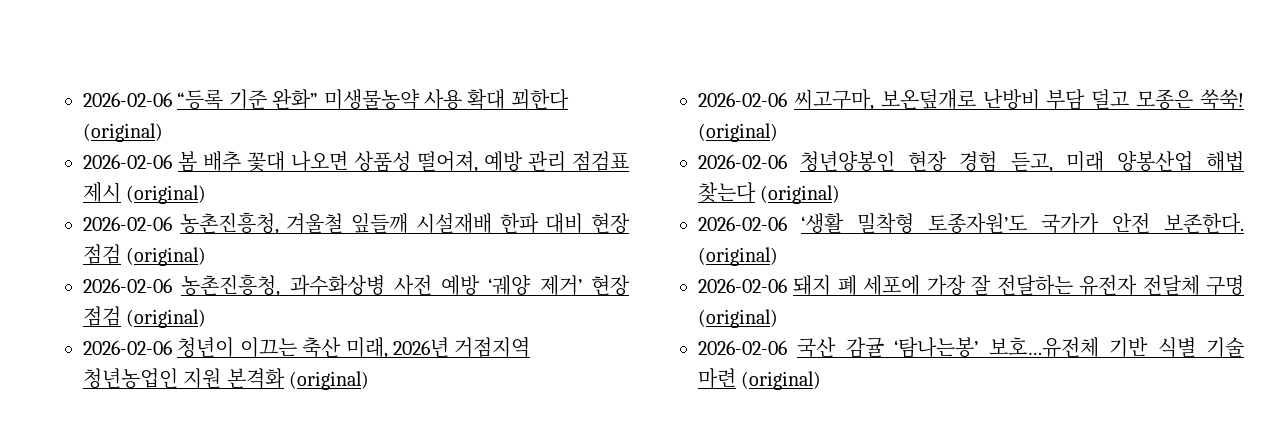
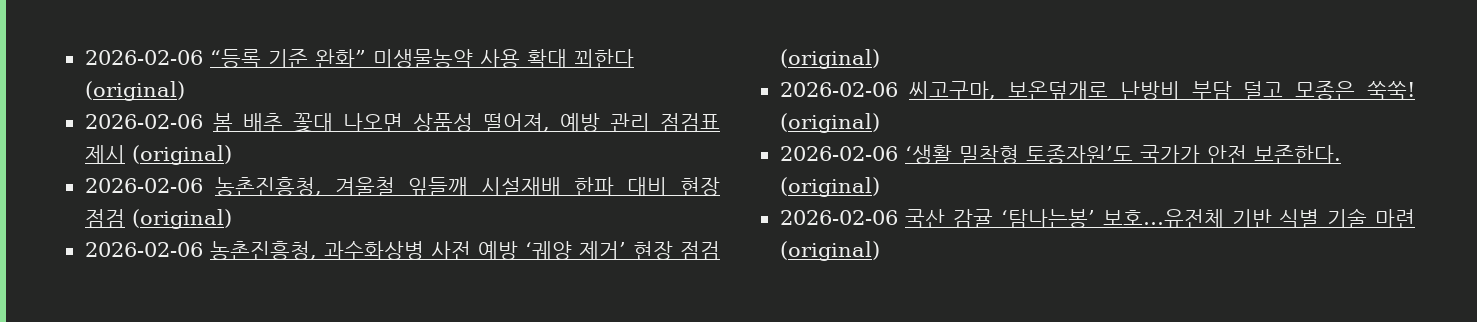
[83,337,531,359] [83,368,370,390] // 2026-02-06 청년이 이끄는 축산 미래, 2026년 거점지역 청년농업인 지원 본격화 (original) -> (880, 59) none
[698,151,1244,173] [698,182,841,204] // 2026-02-06 청년양봉인 현장 경험 듣고, 미래 양봉산업 해법 찾는다 (original) -> (880, 123) none
[698,275,1244,296] [698,309,778,328] // 2026-02-06 돼지 폐 세포에 가장 잘 전달하는 유전자 전달체 구명 (original) -> (880, 187) none

